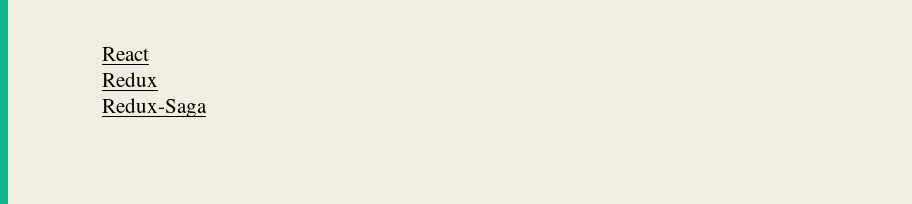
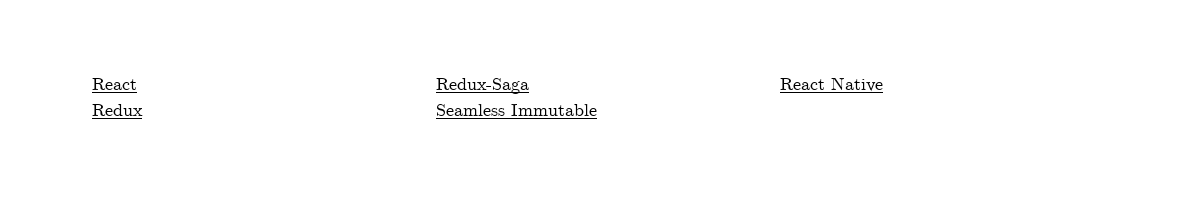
(207, 108) none -> [436,104,597,116] [780,77,883,92] // Seamless Immutable // React Native

